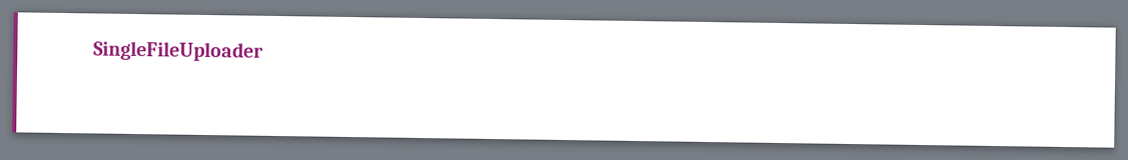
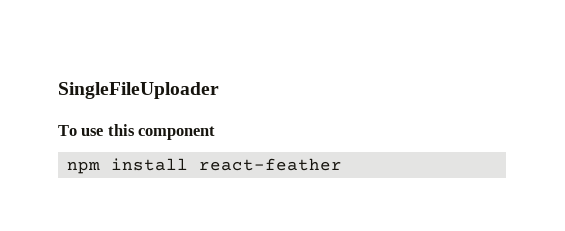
(264, 51) none -> [58,124,216,140] [67,158,343,174] // To use this component // npm install react-feather

